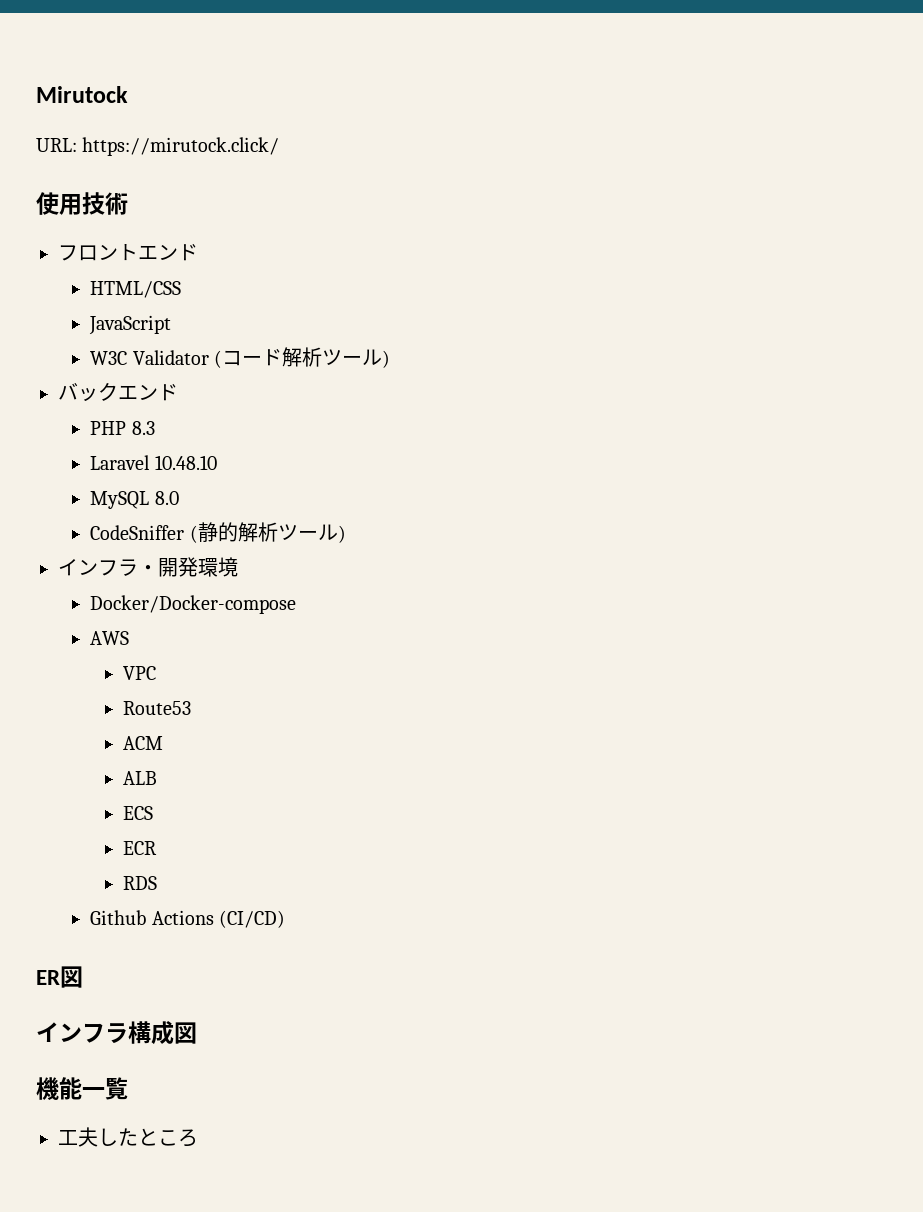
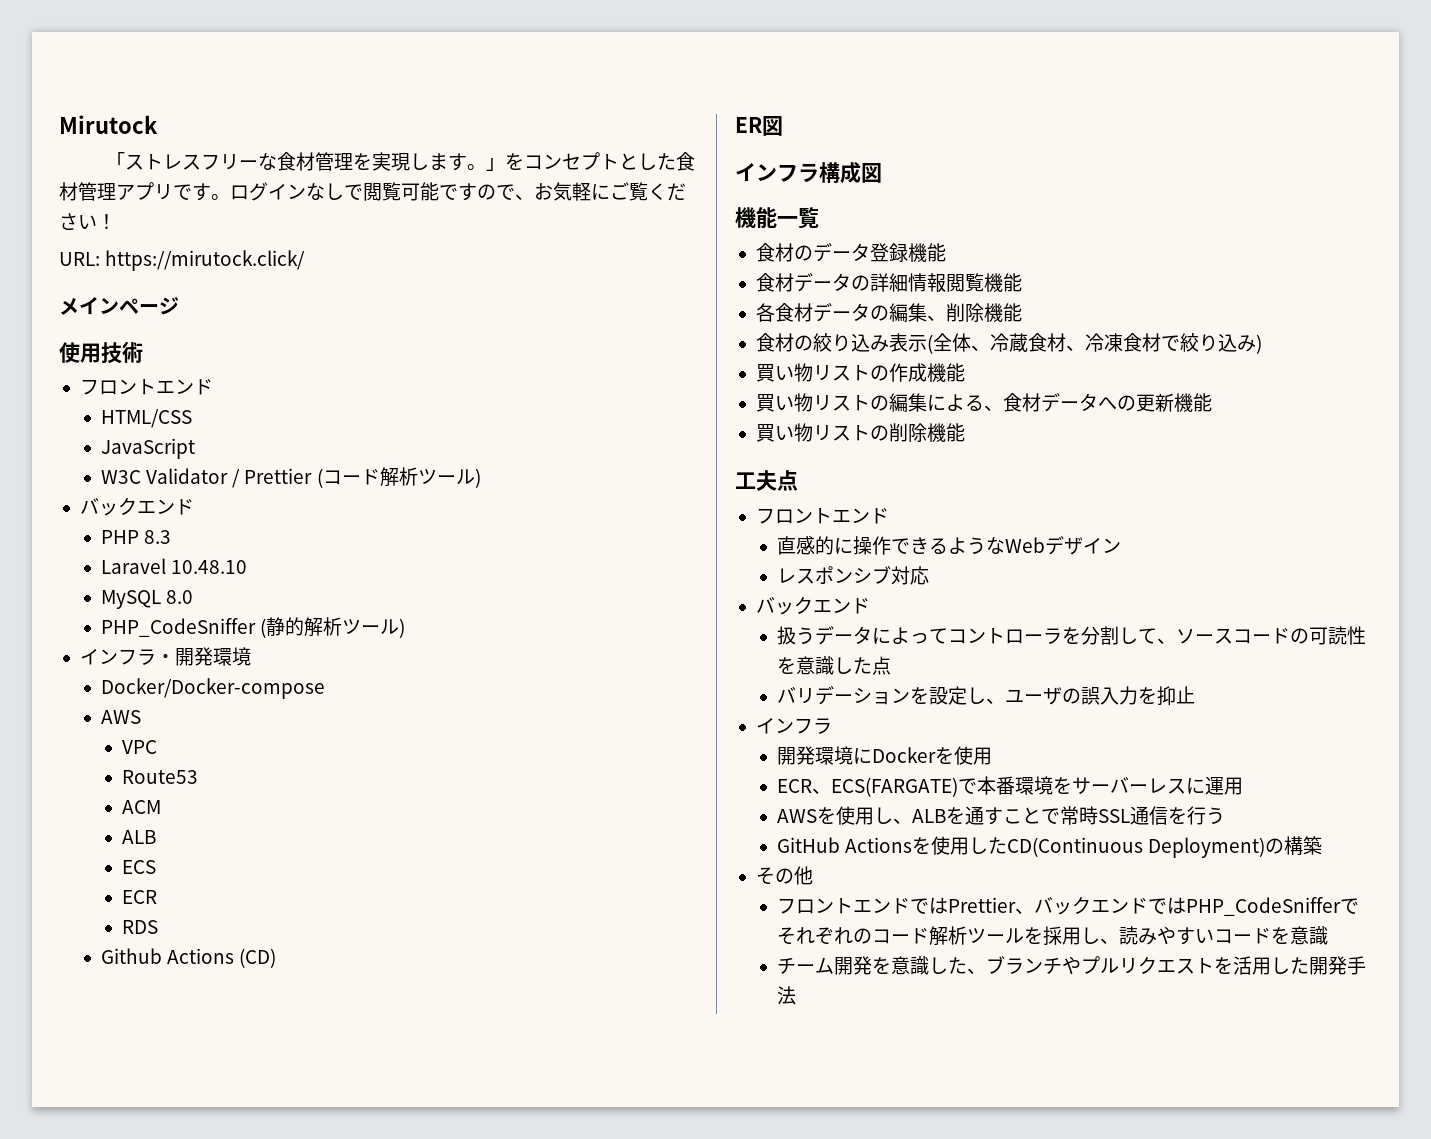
(128, 94) none -> [105,152,695,171] [59,182,686,201] [59,213,116,230] // 「ストレスフリーな食材管理を実現します。」をコンセプトとした食材管理アプリです。ログインなしで閲覧可能ですので、お気軽にご覧ください！
(280, 146) none -> [59,297,179,315] // メインページ
(209, 357) none -> [232,468,313,488] / Prettier
[90,525,185,540] CodeSniffer -> [100,618,256,637] PHP_CodeSniffer
[219,910,286,928] (CI/CD) -> [239,948,277,968] (CD)
[58,1127,198,1147] 工夫したところ -> [755,243,946,262] [755,273,1022,293] [755,303,1022,322] [755,333,1262,354] [755,363,965,382] [755,393,1212,412] [755,423,965,442] [735,470,798,491] [755,508,889,524] [776,536,1121,555] [776,565,929,585] [755,596,870,615] [776,626,1366,645] [776,656,891,675] [776,686,1195,706] [755,718,832,734] [776,746,992,765] [776,776,1243,797] [776,806,1225,825] [776,836,1323,858] [755,866,813,885] [776,896,1359,916] [776,926,1328,946] [776,955,1366,975] [776,986,796,1005] 食材のデータ登録機能 // 食材データの詳細情報閲覧機能 // 各食材データの編集、削除機能 // 食材の絞り込み表示(全体、冷蔵食材、冷凍食材で絞り込み) // 買い物リストの作成機能 // 買い物リストの編集による、食材データへの更新機能 // 買い物リストの削除機能 // 工夫点 // フロントエンド // 直感的に操作できるようなWebデザイン // レスポンシブ対応 // バックエンド // 扱うデータによってコントローラを分割して、ソースコードの可読性を意識した点 // バリデーションを設定し、ユーザの誤入力を抑止 // インフラ // 開発環境にDockerを使用 // ECR、ECS(FARGATE)で本番環境をサーバーレスに運用 // AWSを使用し、ALBを通すことで常時SSL通信を行う // GitHub Actionsを使用したCD(Continuous Deployment)の構築 // その他 // フロントエンドではPrettier、バックエンドではPHP_CodeSnifferでそれぞれのコード解析ツールを採用し、読みやすいコードを意識 // チーム開発を意識した、ブランチやプルリクエストを活用した開発手法

